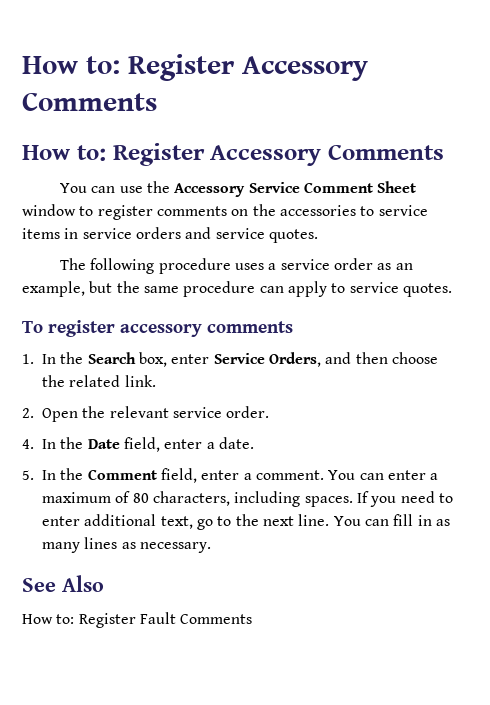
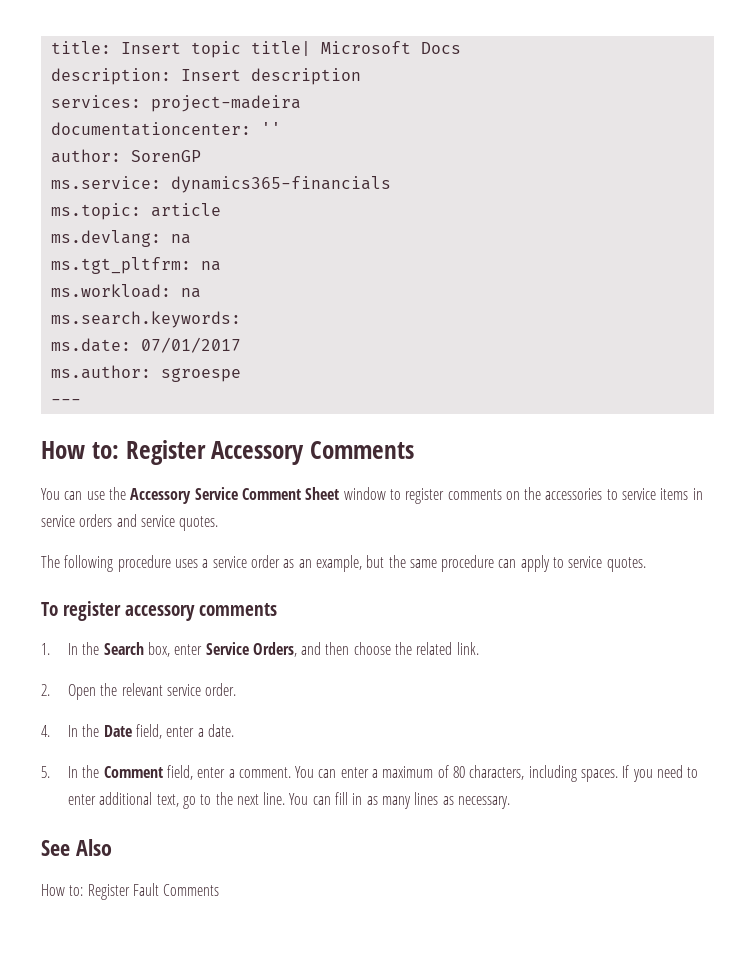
[22,54,368,81] [22,92,157,111] How to: Register Accessory Comments -> [50,41,461,58] [50,68,361,85] [50,95,301,112] [50,122,281,136] [50,149,201,163] [50,176,391,193] [50,203,221,220] [50,230,191,247] [50,257,221,274] [50,284,201,298] [50,311,241,328] [50,337,241,353] [50,365,241,382] [50,399,81,405] title: Insert topic title| Microsoft Docs // description: Insert description // services: project-madeira // documentationcenter: '' // author: SorenGP // ms.service: dynamics365-financials // ms.topic: article // ms.devlang: na // ms.tgt_pltfrm: na // ms.workload: na // ms.search.keywords: // ms.date: 07/01/2017 // ms.author: sgroespe // ---

